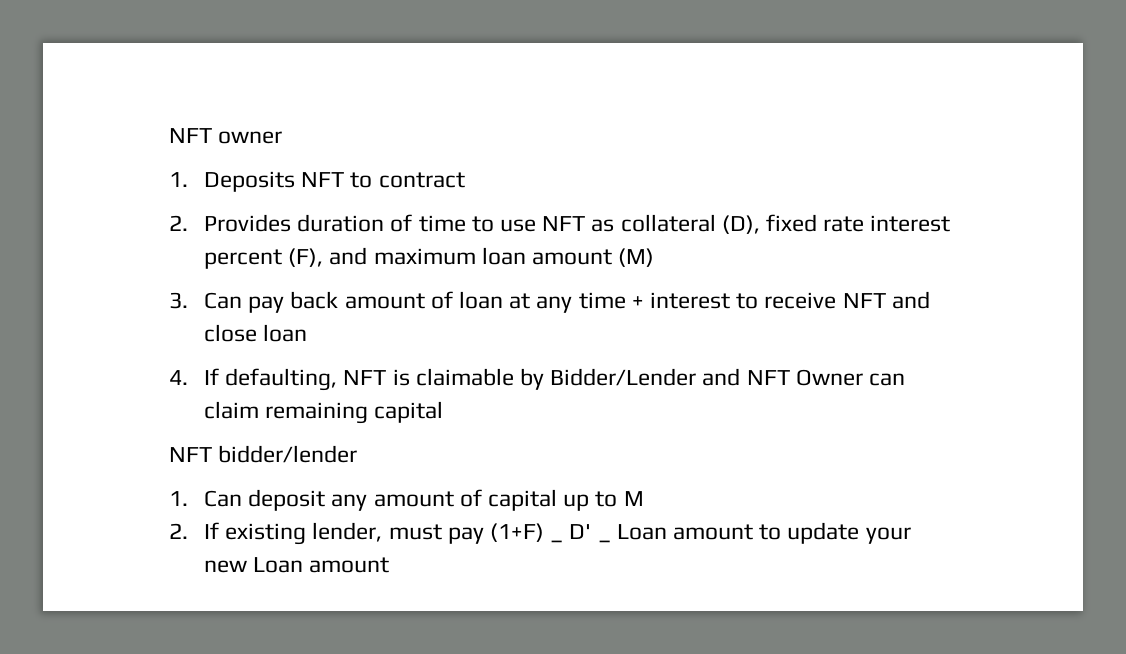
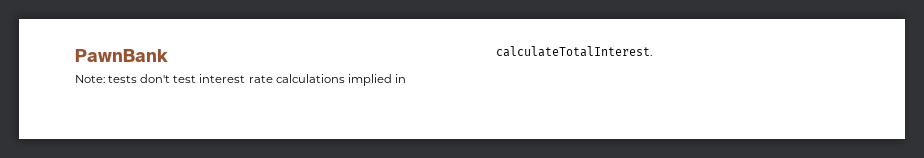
[169,128,283,144] [169,171,465,192] [169,214,951,234] [203,247,655,269] [169,291,930,313] [203,324,308,342] [169,368,906,391] [203,401,444,424] [169,445,358,463] [169,489,644,511] [169,522,564,545] [569,524,592,539] [597,522,911,544] [203,557,390,573] NFT owner // 1. Deposits NFT to contract // 2. Provides duration of time to use NFT as collateral (D), fixed rate interest percent (F), and maximum loan amount (M) // 3. Can pay back amount of loan at any time + interest to receive NFT and close loan // 4. If defaulting, NFT is claimable by Bidder/Lender and NFT Owner can claim remaining capital // NFT bidder/lender // 1. Can deposit any amount of capital up to M // 2. If existing lender, must pay (1+F) _ D' _ Loan amount to update your new Loan amount -> [75,49,168,62] [75,74,406,86] [496,46,652,57] PawnBank // Note: tests don't test interest rate calculations implied in calculateTotalInterest.

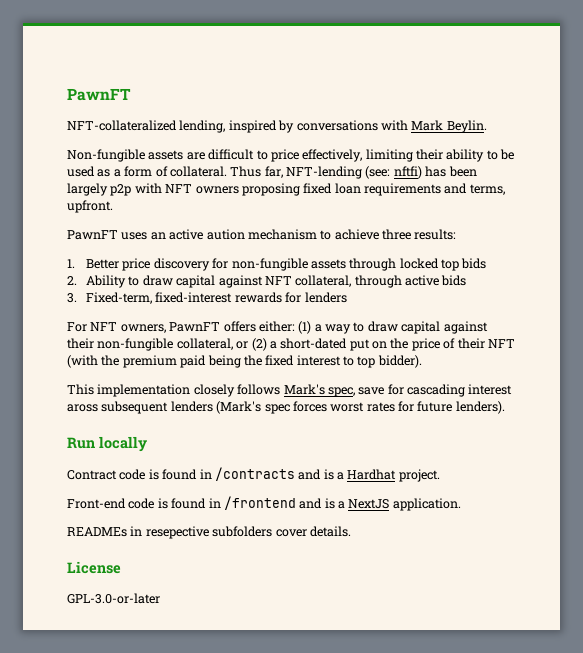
[75,49,168,62] [75,74,406,86] [496,46,652,57] PawnBank // Note: tests don't test interest rate calculations implied in calculateTotalInterest. -> [67,88,131,101] [67,120,487,133] [67,149,515,162] [67,166,477,179] [67,183,505,196] [67,200,113,213] [67,229,457,240] [67,258,487,271] [67,275,467,288] [67,292,347,304] [67,321,488,334] [67,338,515,351] [67,355,422,368] [67,384,513,397] [67,401,505,414] [67,436,147,452] [67,467,440,482] [67,496,461,511] [67,526,351,539] [67,561,121,574] [67,593,160,604] PawnFT // NFT-collateralized lending, inspired by conversations with Mark Beylin. // Non-fungible assets are difficult to price effectively, limiting their ability to be used as a form of collateral. Thus far, NFT-lending (see: nftfi) has been largely p2p with NFT owners proposing fixed loan requirements and terms, upfront. // PawnFT uses an active aution mechanism to achieve three results: // 1. Better price discovery for non-fungible assets through locked top bids // 2. Ability to draw capital against NFT collateral, through active bids // 3. Fixed-term, fixed-interest rewards for lenders // For NFT owners, PawnFT offers either: (1) a way to draw capital against their non-fungible collateral, or (2) a short-dated put on the price of their NFT (with the premium paid being the fixed interest to top bidder). // This implementation closely follows Mark's spec, save for cascading interest aross subsequent lenders (Mark's spec forces worst rates for future lenders). // Run locally // Contract code is found in /contracts and is a Hardhat project. // Front-end code is found in /frontend and is a NextJS application. // READMEs in resepective subfolders cover details. // License // GPL-3.0-or-later

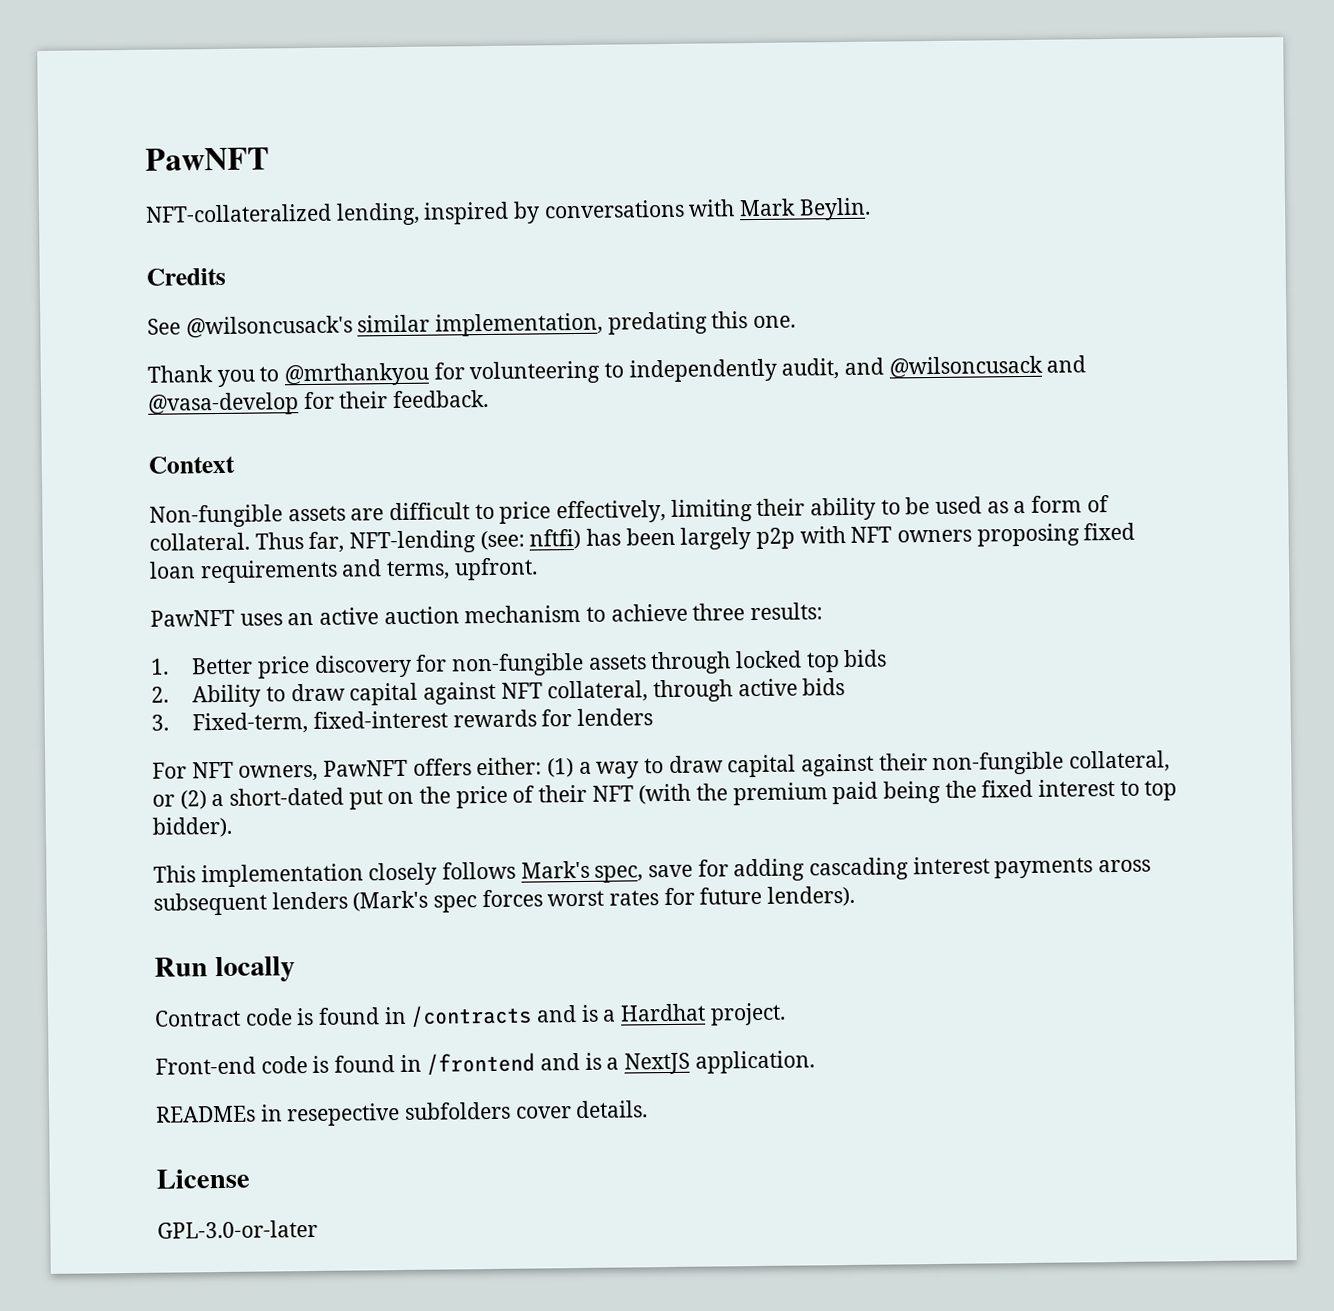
[67,88,131,101] PawnFT -> [145,147,269,171] PawNFT
(487, 126) none -> [146,267,226,286] [147,311,797,339] [147,355,1087,388] [148,389,490,416] [148,455,235,474] // Credits // See @wilsoncusack's similar implementation, predating this one. // Thank you to @mrthankyou for volunteering to independently audit, and @wilsoncusack and @vasa-develop for their feedback. // Context
[67,230,118,240] PawnFT -> [150,609,235,627] PawNFT
[206,229,245,240] aution -> [383,606,460,625] auction
[169,322,221,332] PawnFT -> [323,759,409,777] PawNFT
(404, 389) none -> [733,858,806,882] adding
(513, 389) none -> [994,857,1094,879] payments

